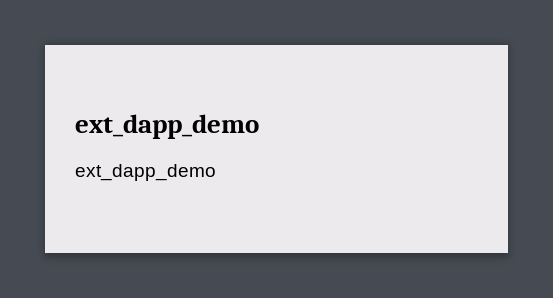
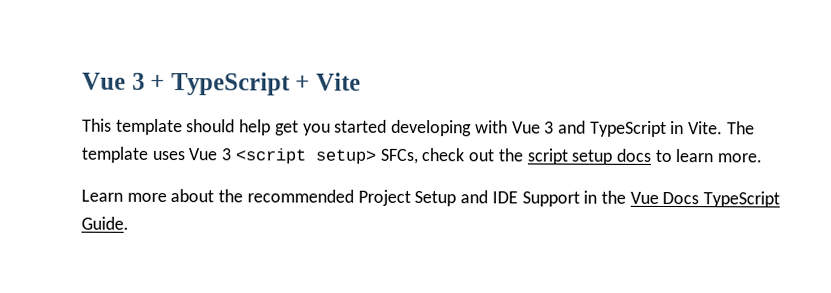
[75,114,259,139] [75,164,216,181] ext_dapp_demo // ext_dapp_demo -> [82,72,362,96] [82,118,755,138] [81,146,763,165] [81,189,781,208] [81,216,129,230] Vue 3 + TypeScript + Vite // This template should help get you started developing with Vue 3 and TypeScript in Vite. The template uses Vue 3 <script setup> SFCs, check out the script setup docs to learn more. // Learn more about the recommended Project Setup and IDE Support in the Vue Docs TypeScript Guide.

